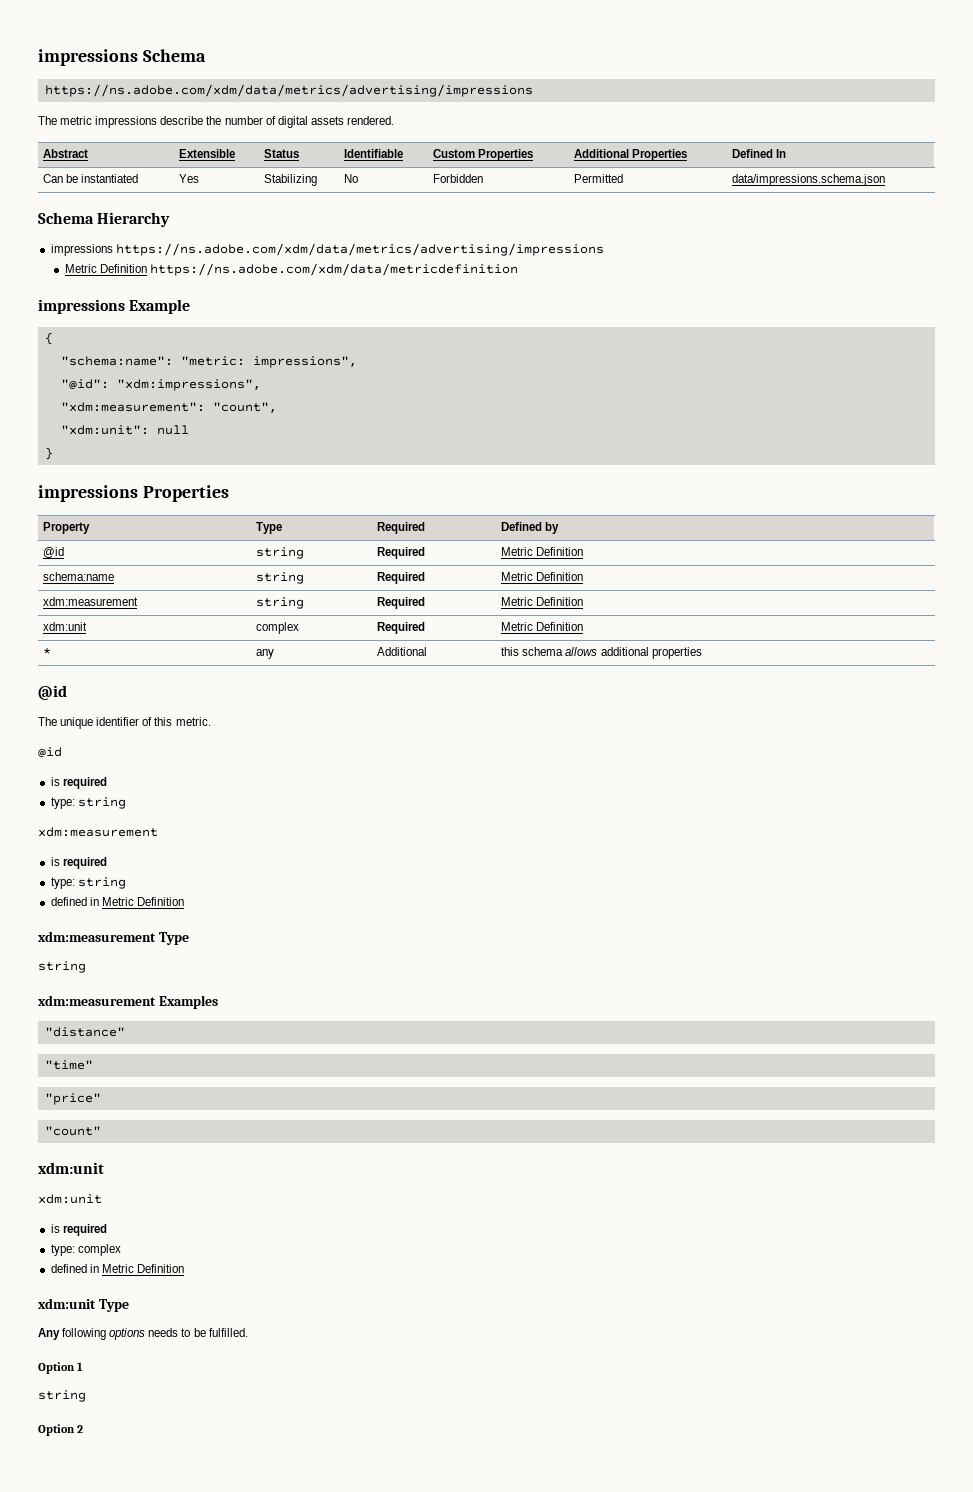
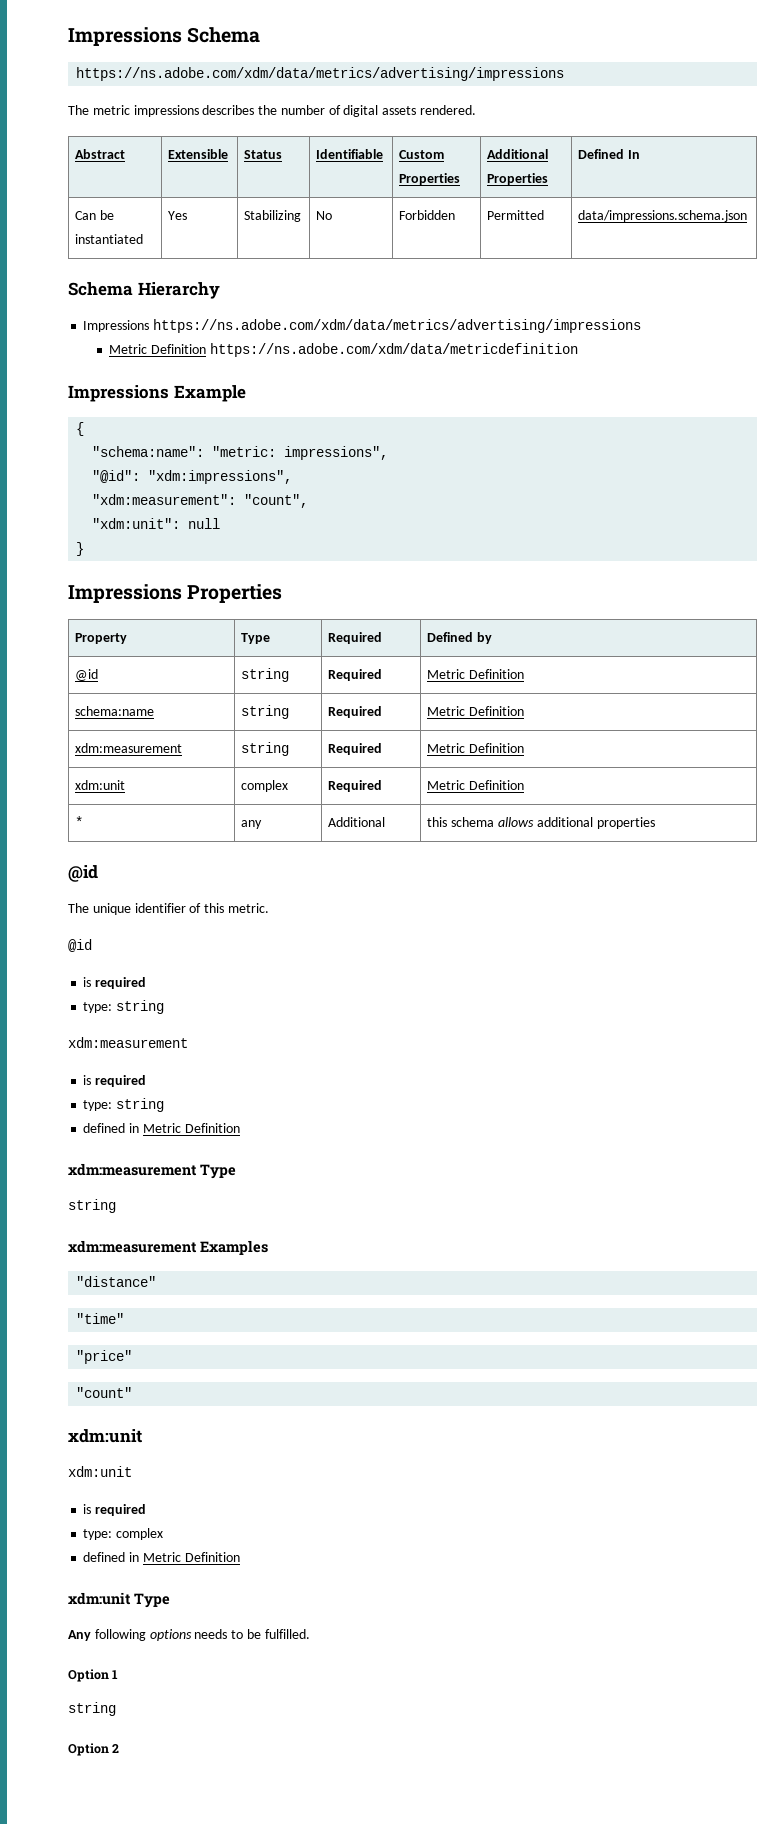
[38,49,138,66] impressions -> [68,27,182,46] Impressions
[160,116,204,125] describe -> [202,105,255,115] describes
[50,244,113,256] impressions -> [83,320,150,332] Impressions
[38,299,125,314] impressions -> [68,385,169,402] Impressions
[38,485,138,502] impressions -> [68,584,182,603] Impressions

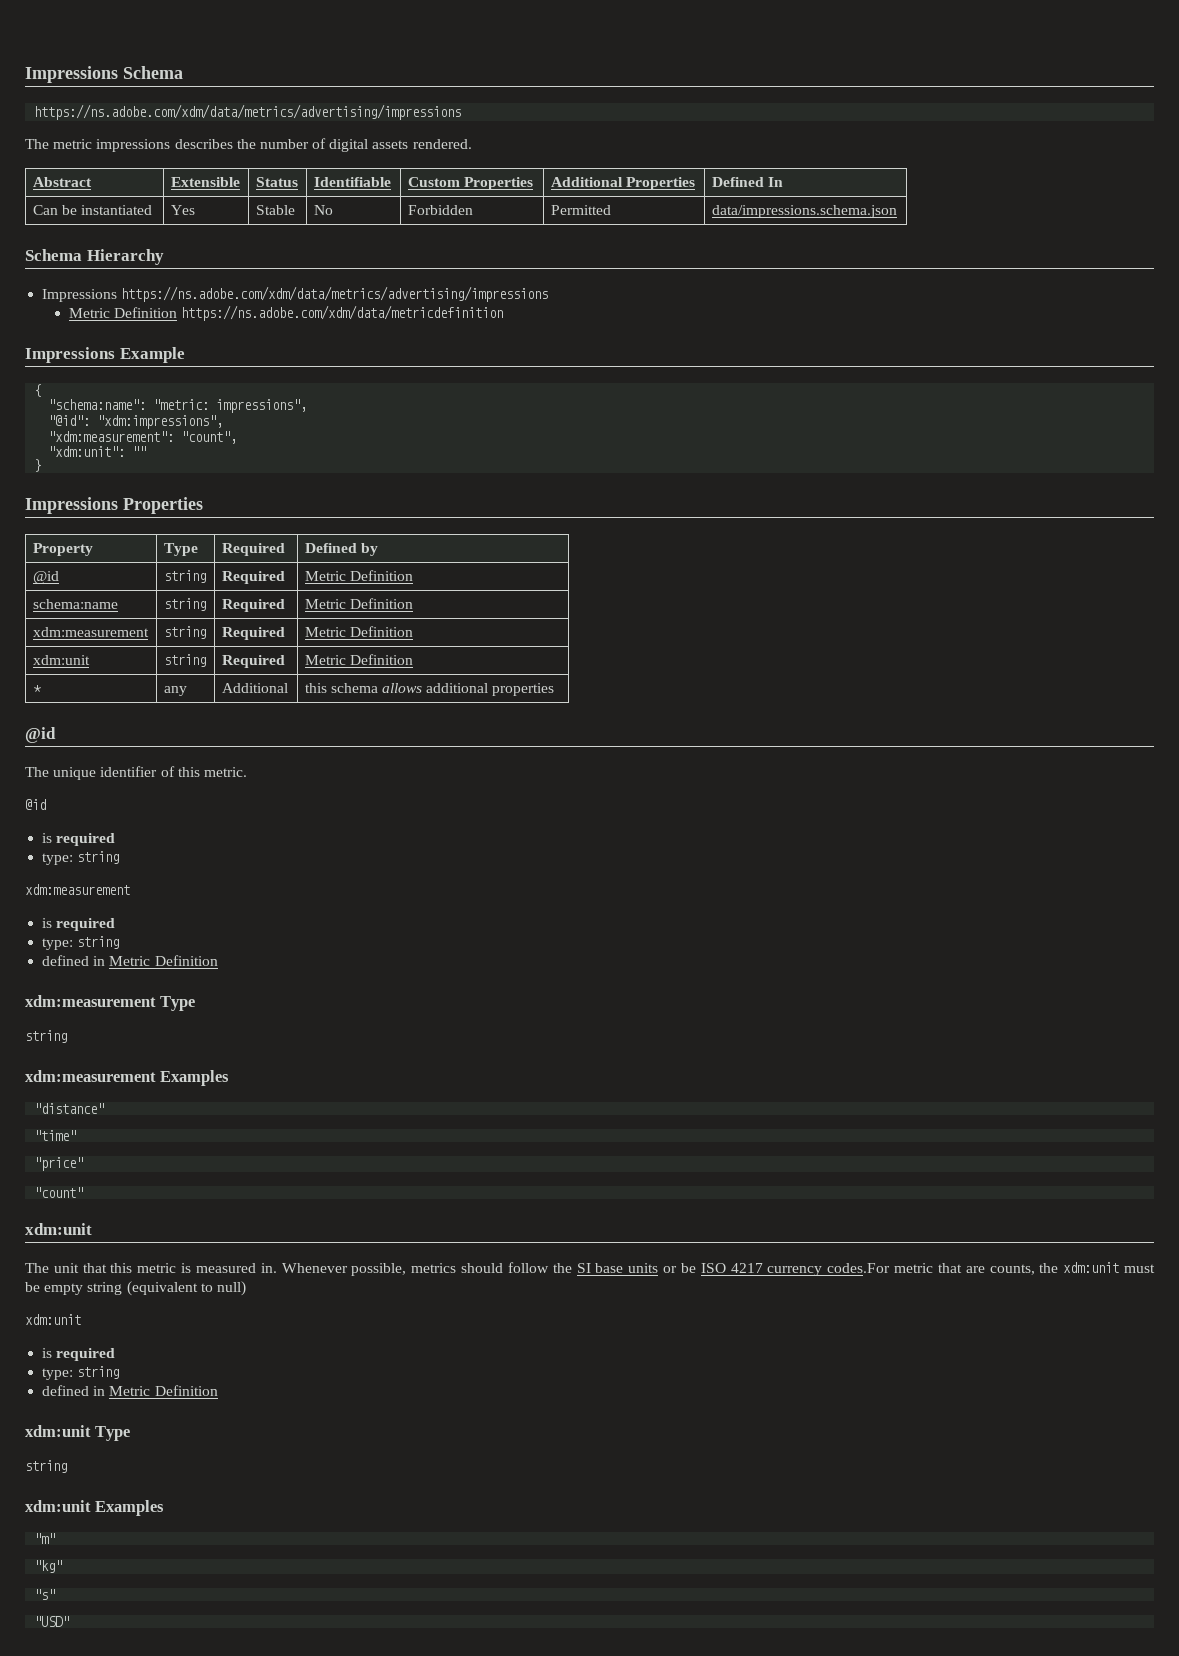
[244,210,302,222] Stabilizing -> [255,205,295,215] Stable
[188,518,221,529] null -> [132,446,147,457] ""
[241,780,289,792] complex -> [163,654,206,667] string
(142, 1436) none -> [25,1262,1155,1276] [25,1281,246,1296] // The unit that this metric is measured in. Whenever possible, metrics should follow the SI base units or be ISO 4217 currency codes.For metric that are counts, the xdm:unit must be empty string (equivalent to null)
[116,1528,164,1540] complex -> [77,1366,120,1379] string
[68,1629,310,1641] [68,1669,119,1682] [68,1702,116,1716] [68,1743,120,1756] Any following options needs to be fulfilled. // Option 1 // string // Option 2 -> [25,1460,67,1473] [25,1500,165,1516] [34,1533,56,1544] [34,1560,63,1573] [34,1589,56,1600] [34,1616,70,1627] string // xdm:unit Examples // "m" // "kg" // "s" // "USD"

